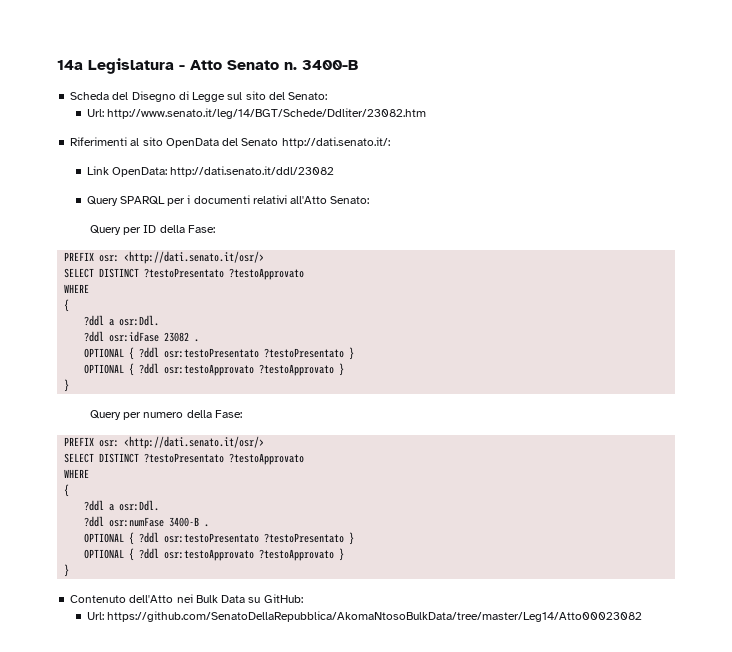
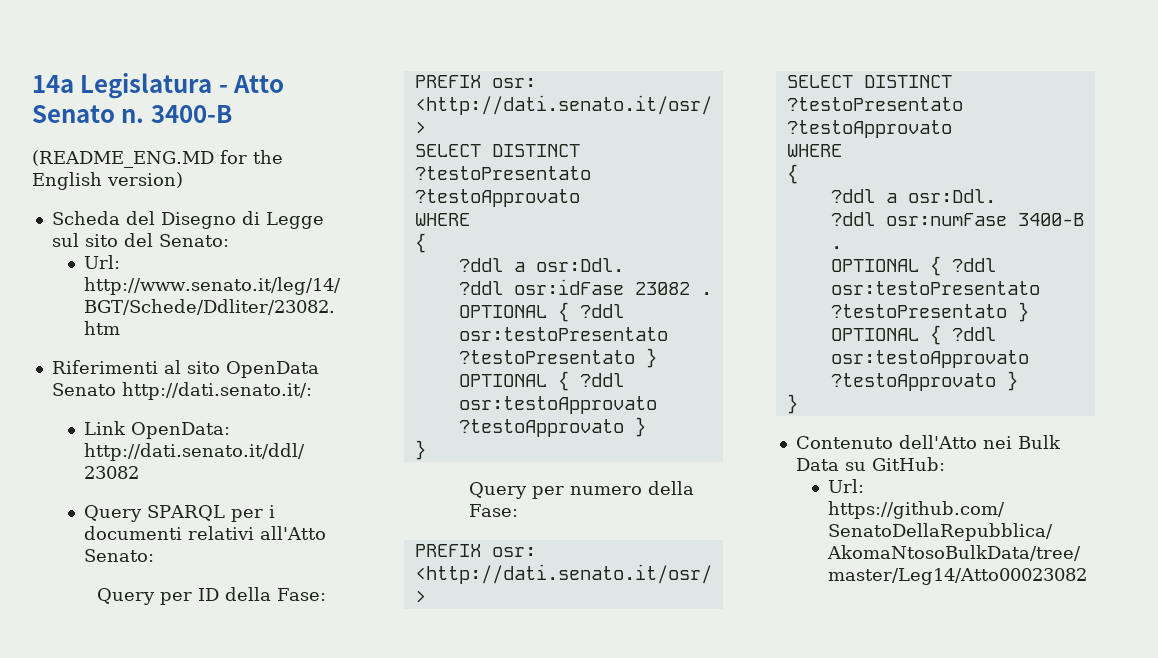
(358, 65) none -> [32,150,283,168] [32,172,183,190] // (README_ENG.MD for the English version)
[222,138,239,146] del -> (319, 369) none

